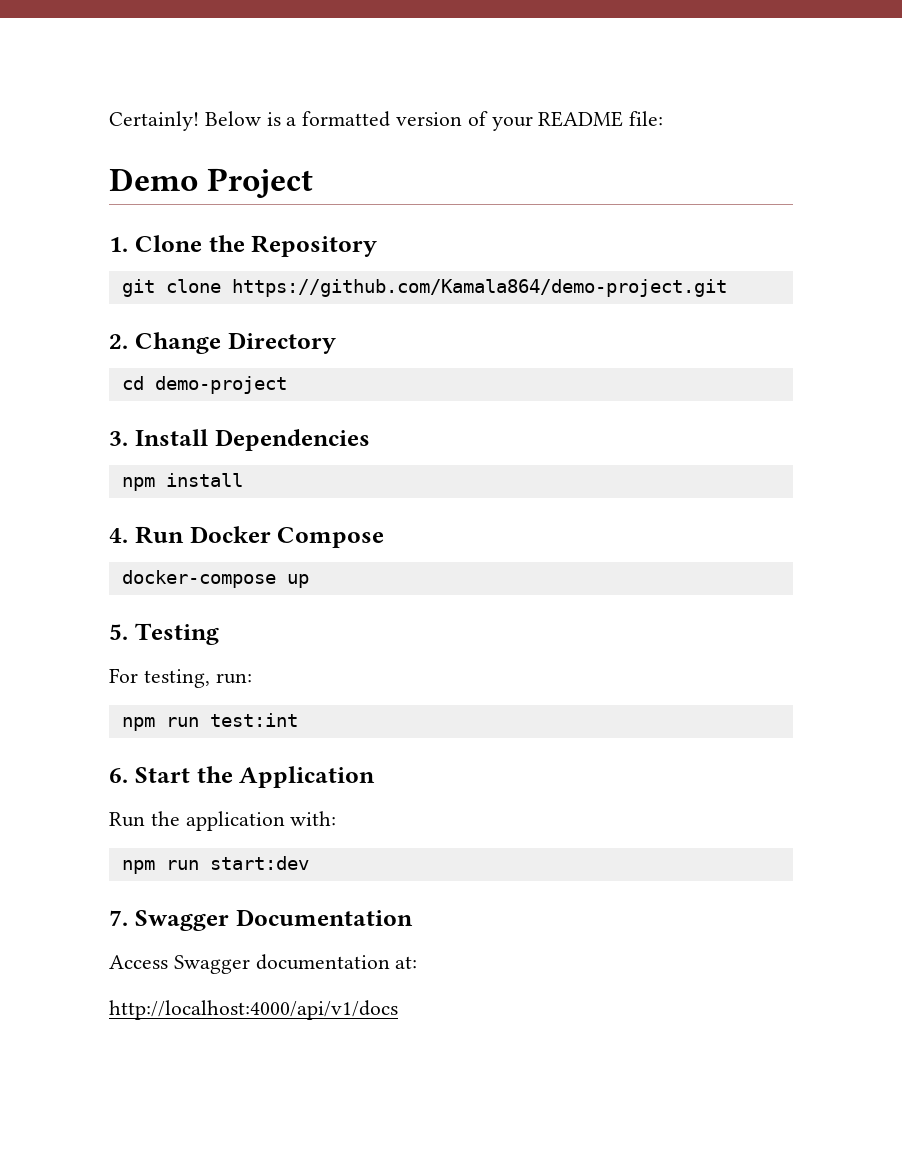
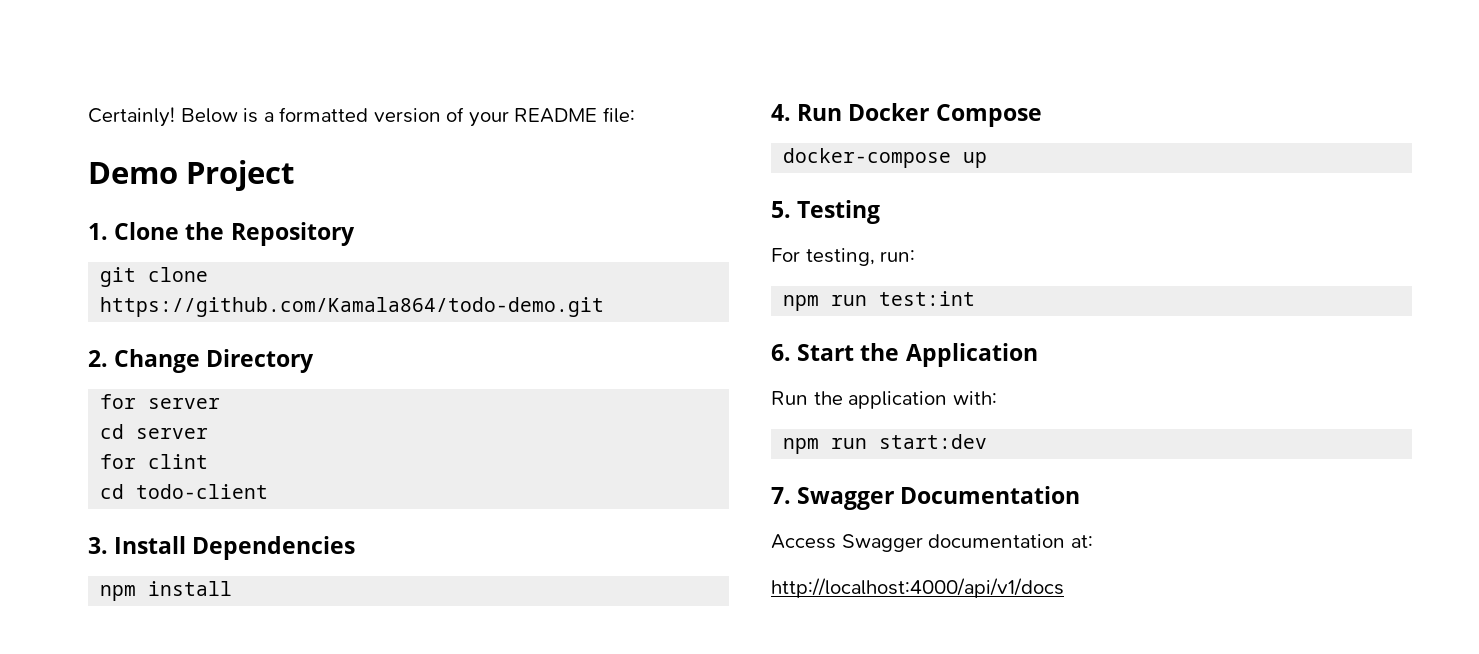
[231,279,727,297] https://github.com/Kamala864/demo-project.git -> [100,297,605,317] https://github.com/Kamala864/todo-demo.git
[121,376,287,394] // cd demo-project -> [100,394,221,409] [100,424,209,439] [100,454,209,469] [100,484,269,499] // for server // cd server // for clint // cd todo-client

